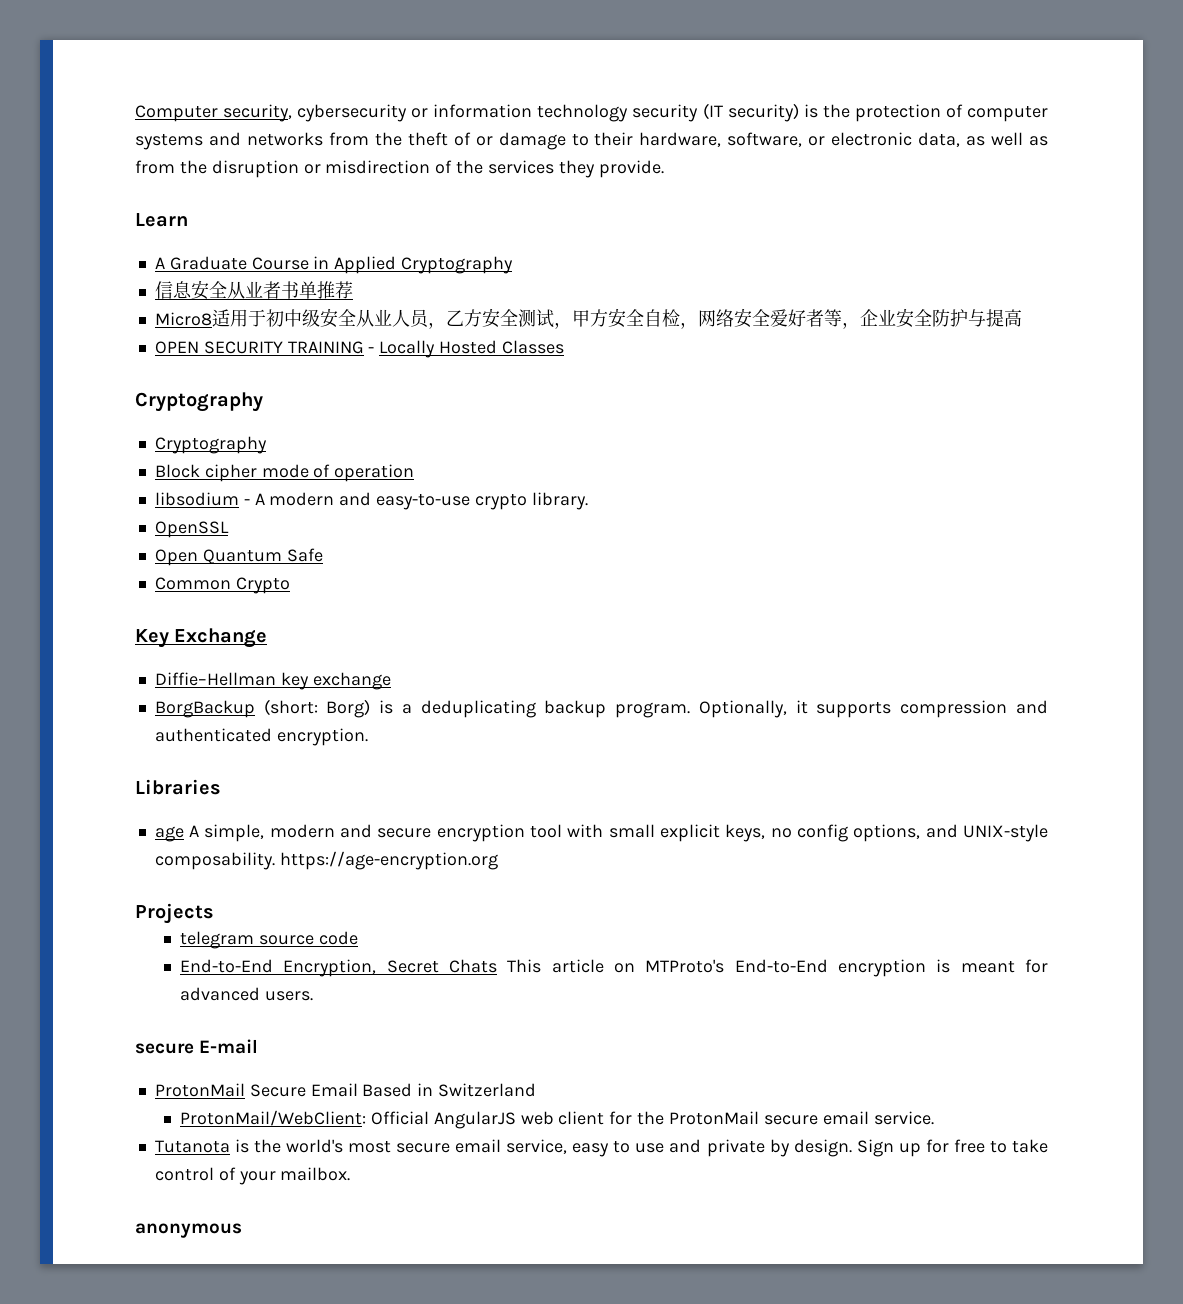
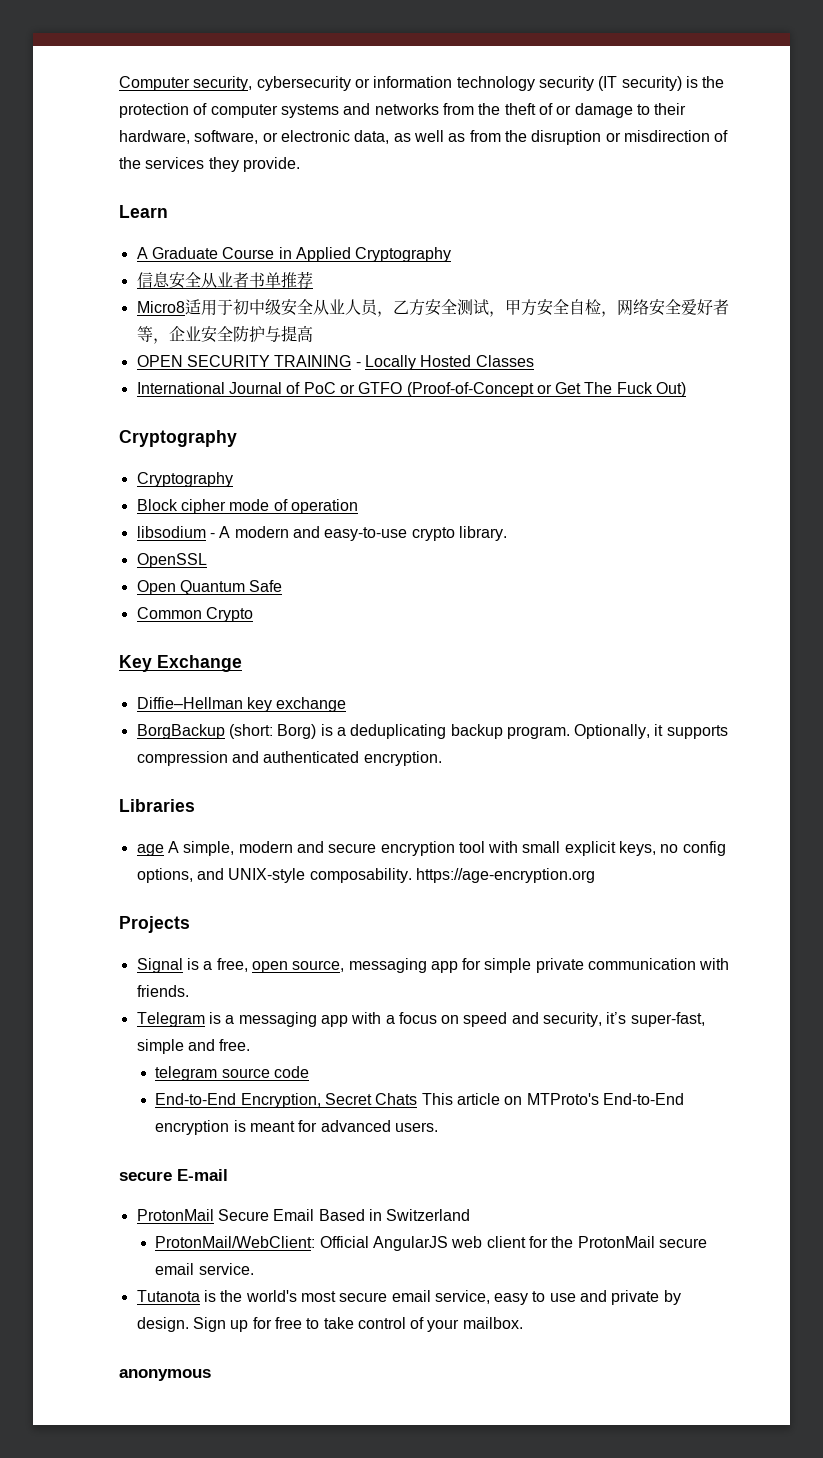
(564, 347) none -> [136,382,687,397] // International Journal of PoC or GTFO (Proof-of-Concept or Get The Fuck Out)
(214, 913) none -> [136,958,730,973] [136,985,189,997] [136,1012,705,1027] [136,1039,251,1054] // Signal is a free, open source, messaging app for simple private communication with friends. // Telegram is a messaging app with a focus on speed and security, it’s super-fast, simple and free.

